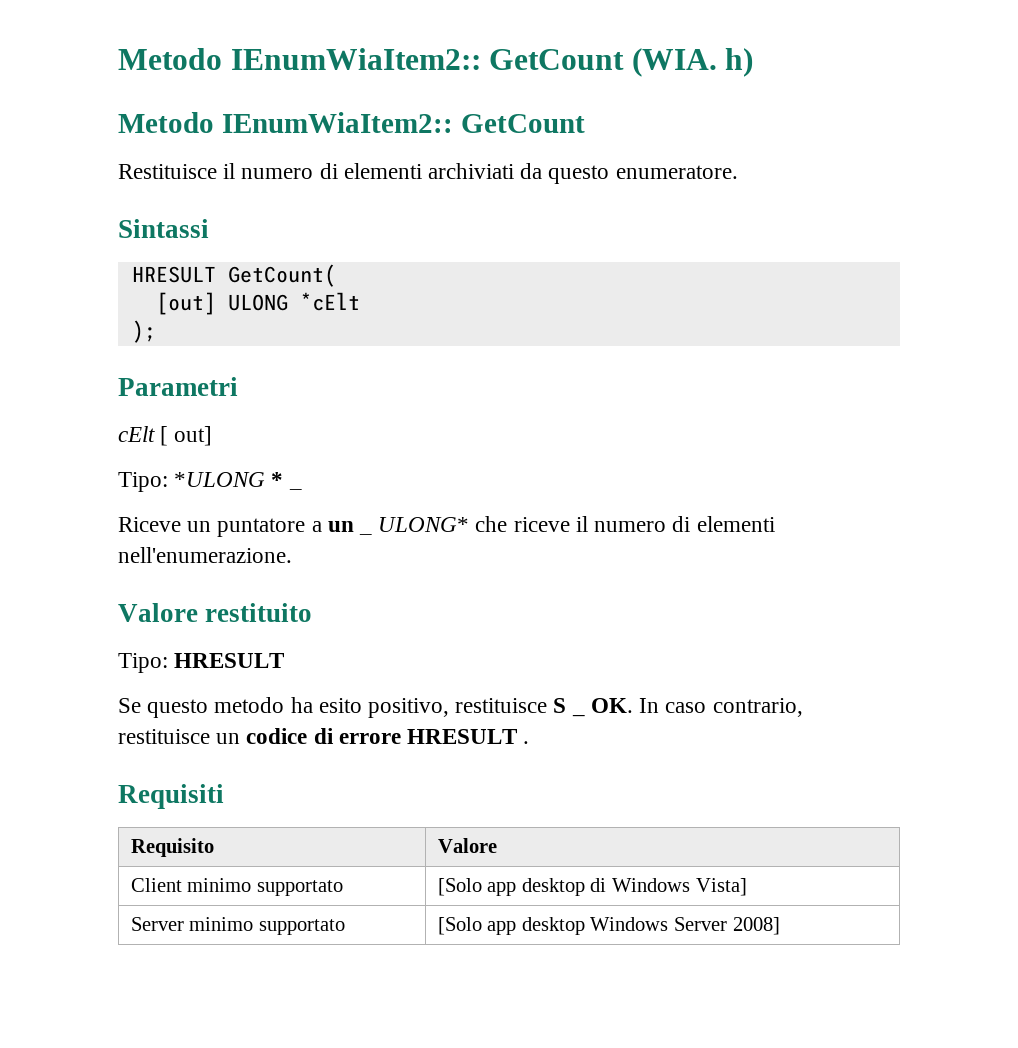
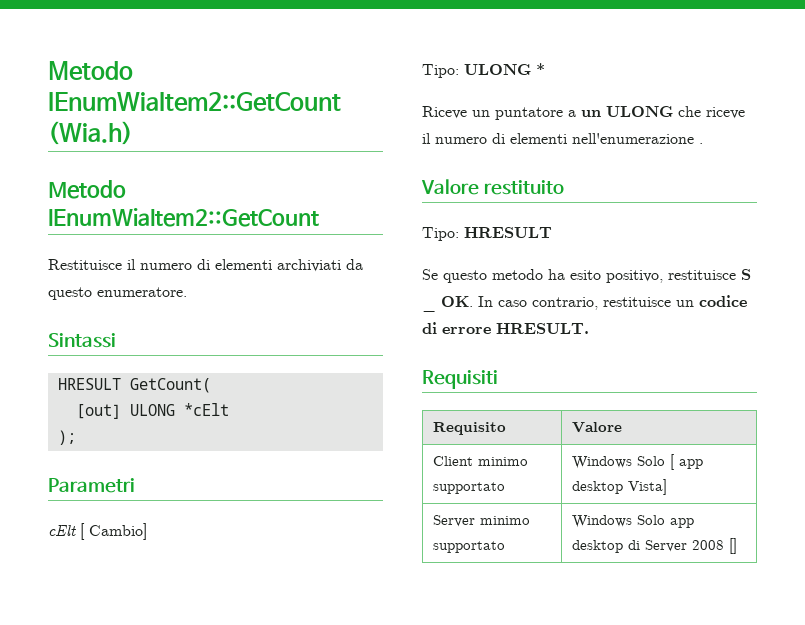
[118,48,754,77] [118,112,585,133] Metodo IEnumWiaItem2:: GetCount (WIA. h) // Metodo IEnumWiaItem2:: GetCount -> [48,61,133,80] [48,92,341,111] [48,121,133,145] [48,180,126,199] [48,208,319,227] Metodo IEnumWiaItem2::GetCount (Wia.h) // Metodo IEnumWiaItem2::GetCount
[174,426,213,446] [118,472,266,492] out] // Tipo: *ULONG -> [89,523,147,540] [422,64,531,78] Cambio] // Tipo: ULONG
[288,487,302,490] _ -> (545, 69) none
[359,532,373,535] [378,517,470,532] _ ULONG* -> [606,106,673,117] ULONG
[118,547,292,563] nell'enumerazione. -> [572,133,703,144] nell'enumerazione .
[407,729,530,744] HRESULT . -> [496,323,589,334] HRESULT.
[437,878,690,896] [Solo app desktop di Windows -> [571,454,703,470] [571,481,623,494] Windows Solo [ app desktop
[437,917,780,935] [Solo app desktop Windows Server 2008] -> [571,515,694,528] [571,538,737,554] Windows Solo app desktop di Server 2008 []

